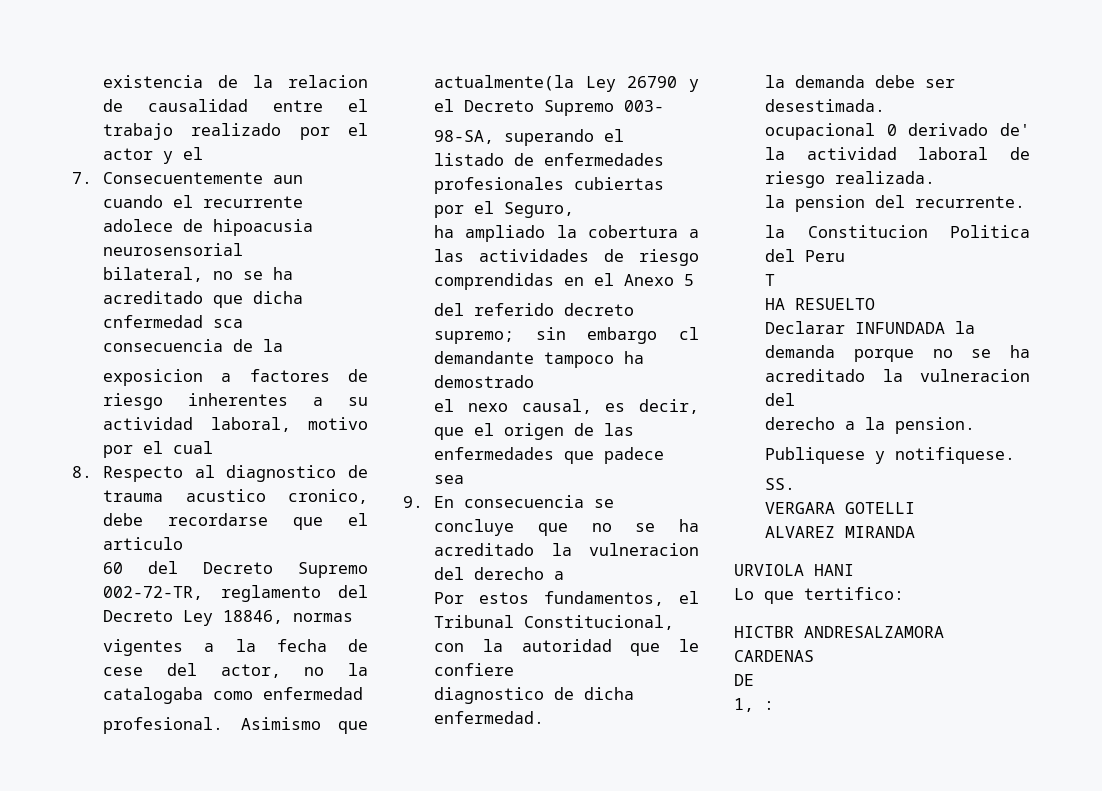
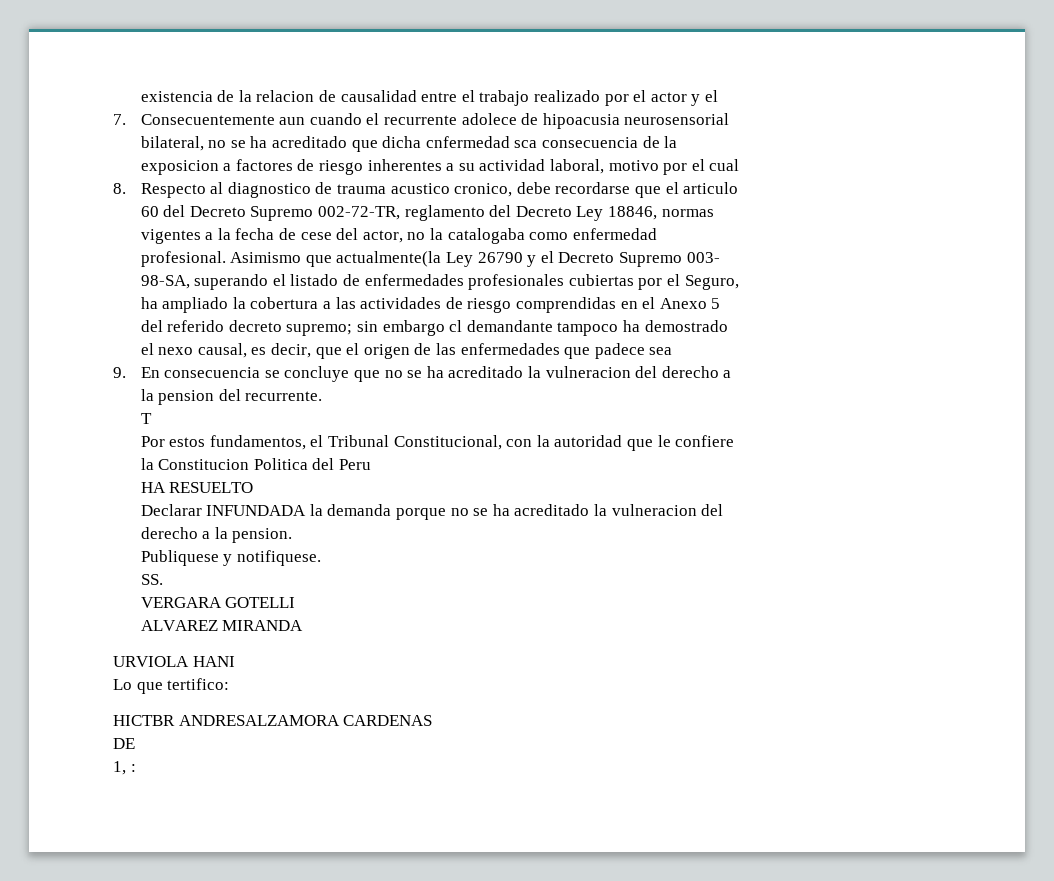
(565, 575) none -> [140,389,323,405] [140,413,152,424] // la pension del recurrente. // T
[434,687,635,704] [434,711,545,724] [765,75,956,88] [765,99,886,112] [765,123,1030,140] [765,147,1030,160] [765,171,936,188] [765,195,1026,212] // diagnostico de dicha enfermedad. // la demanda debe ser desestimada. // ocupacional 0 derivado de' la actividad laboral de riesgo realizada. // la pension del recurrente. -> (735, 441) none
[765,274,776,286] // T -> (371, 464) none

